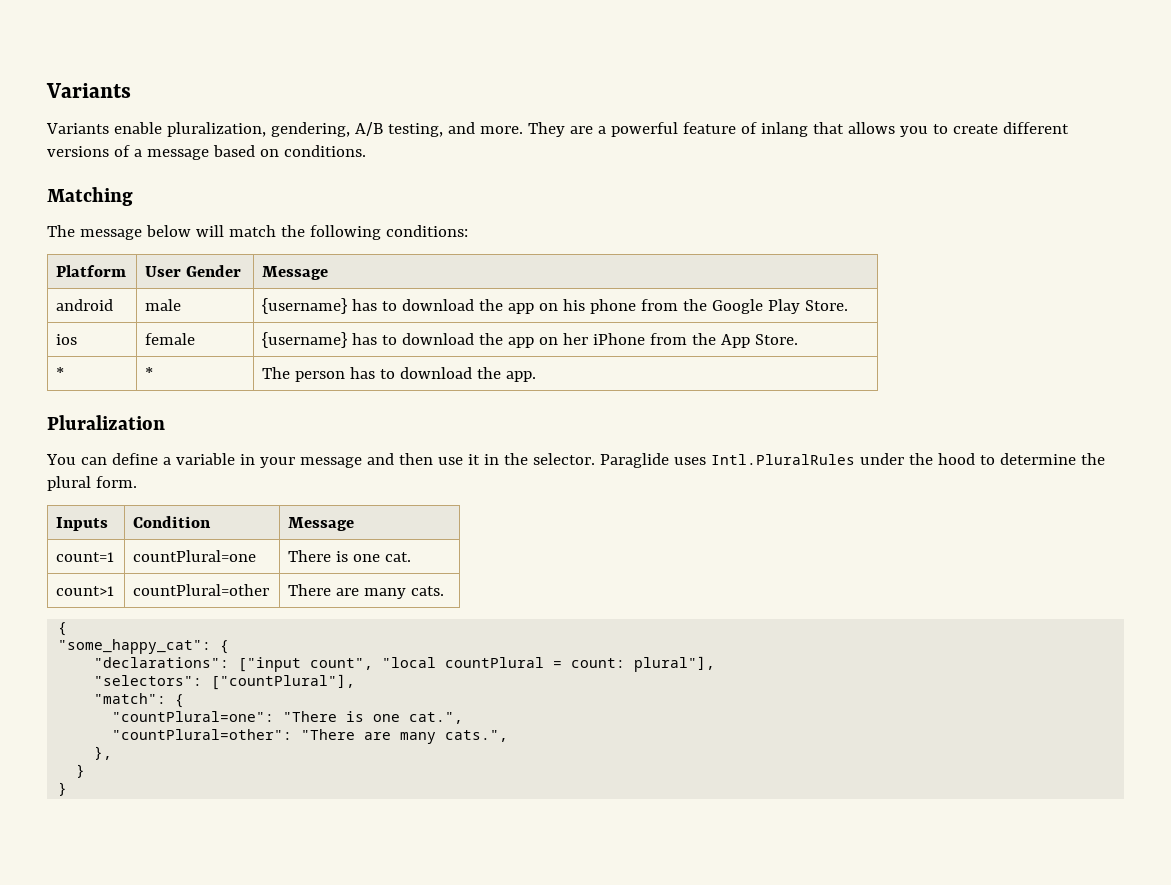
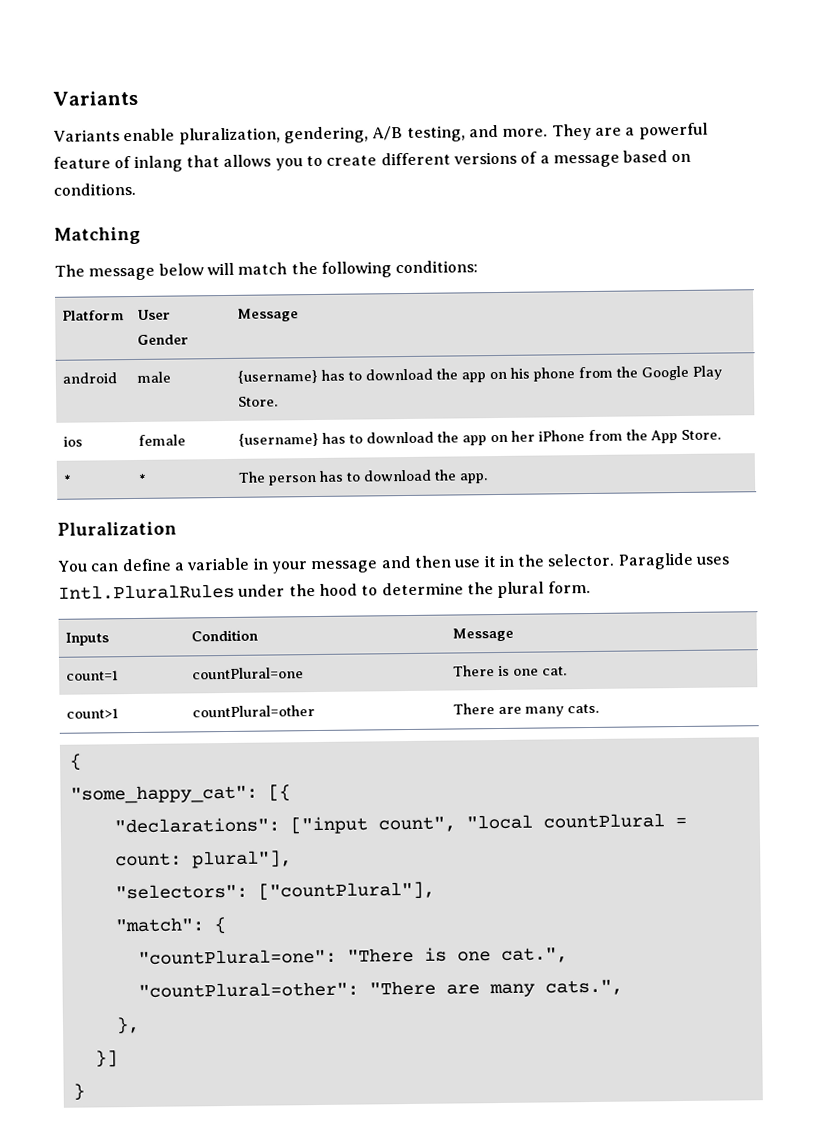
[220,640,230,654] { -> [267,784,291,802] [{
[76,764,86,778] } -> [94,1050,118,1068] }]

